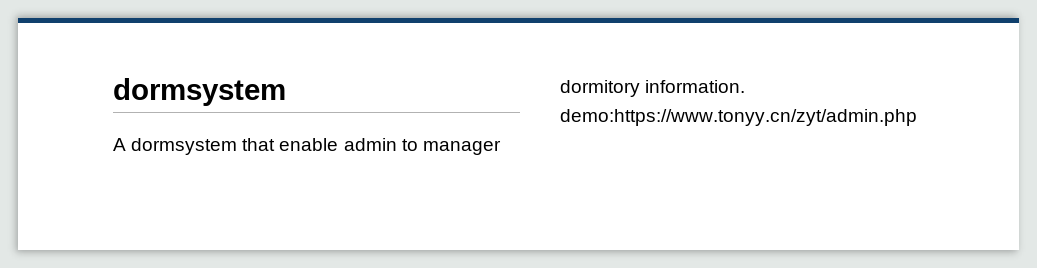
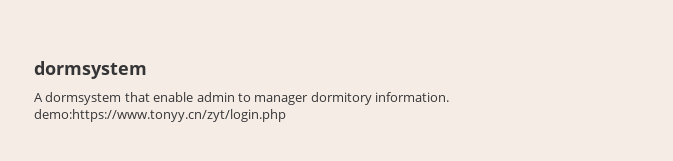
[560,109,917,126] demo:https://www.tonyy.cn/zyt/admin.php -> [34,109,286,122] demo:https://www.tonyy.cn/zyt/login.php

